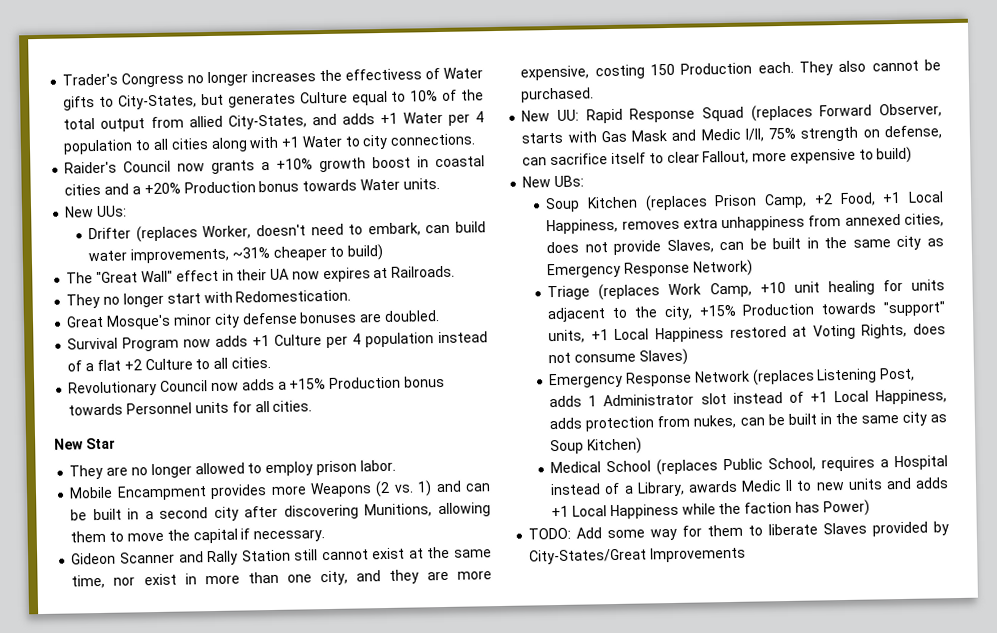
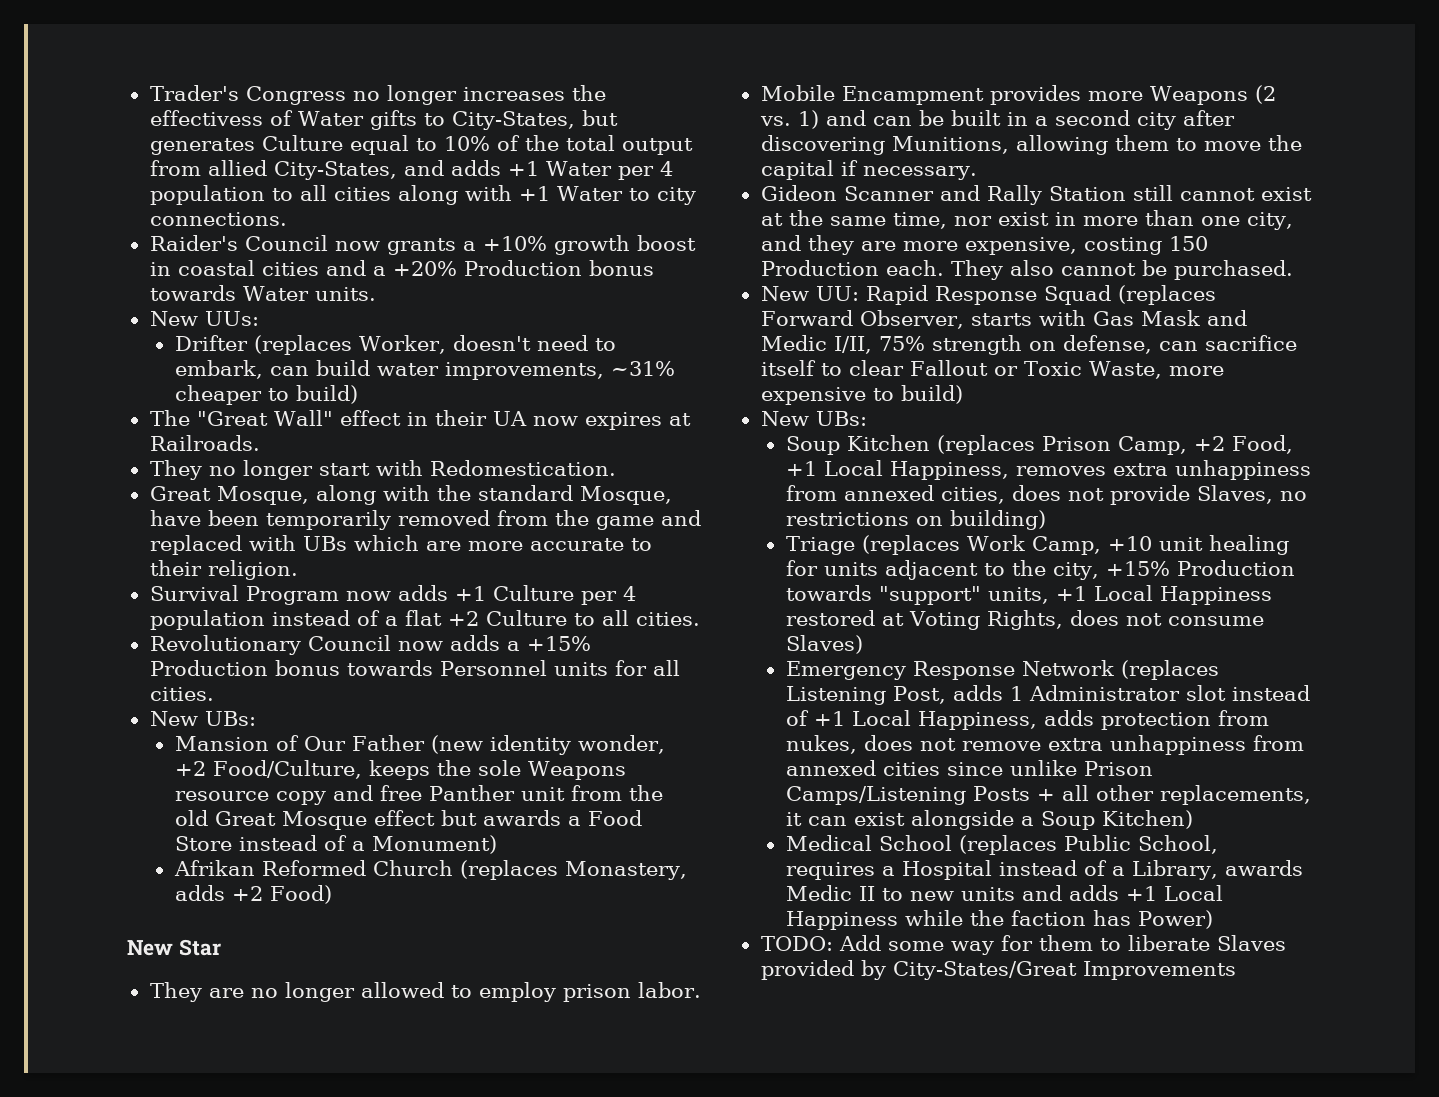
[106,310,440,330] Mosque's minor city defense bonuses are doubled. -> [216,485,672,505] [149,510,701,530] [149,535,652,555] [149,560,298,580] Mosque, along with the standard Mosque, have been temporarily removed from the game and replaced with UBs which are more accurate to their religion.
(313, 406) none -> [149,711,256,726] [174,735,665,755] [174,760,626,780] [174,785,663,805] [174,810,642,830] [174,835,497,854] [173,860,687,880] [174,885,332,904] // New UBs: // Mansion of Our Father (new identity wonder, +2 Food/Culture, keeps the sole Weapons resource copy and free Panther unit from the old Great Mosque effect but awards a Food Store instead of a Monument) // Afrikan Reformed Church (replaces Monastery, adds +2 Food)
[702,150,750,165] Fallout, -> [909,360,1162,379] Fallout or Toxic Waste,
[719,235,944,251] [547,259,753,279] can be built in the same city as Emergency Response Network) -> [1279,491,1307,501] [785,510,1046,530] no restrictions on building)
[739,411,947,426] can be built in the same city as -> [863,735,1304,755] [785,760,1153,776] [785,785,1311,805] [785,810,1034,830] does not remove extra unhappiness from annexed cities since unlike Prison Camps/Listening Posts + all other replacements, it can exist alongside a

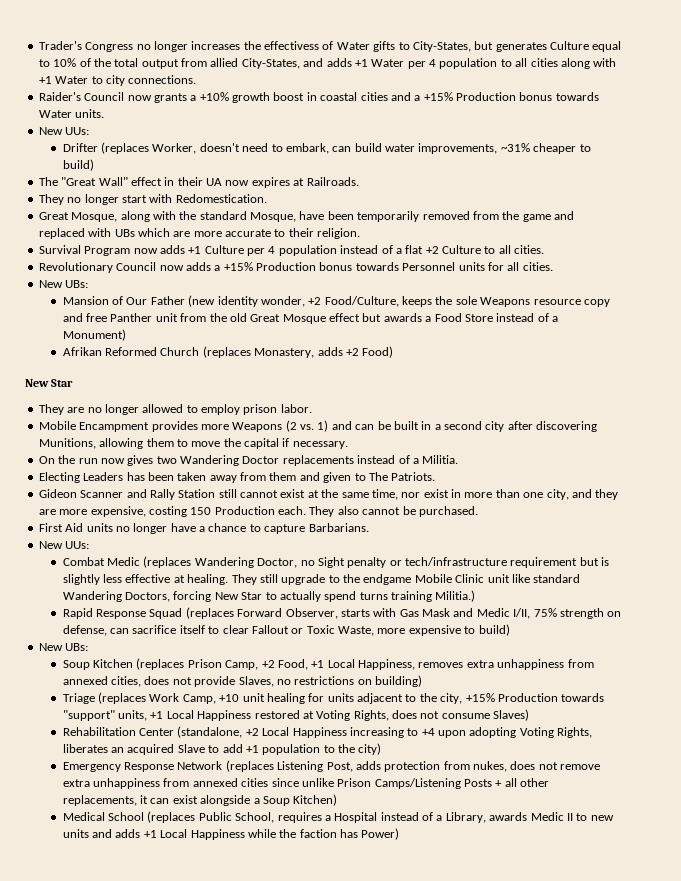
[392,261,457,276] +20% -> [423,92,453,101] +15%
(977, 173) none -> [38,455,459,466] [38,472,436,483] // On the run now gives two Wandering Doctor replacements instead of a Militia. // Electing Leaders has been taken away from them and given to The Patriots.
[760,286,859,301] New UU: -> [38,523,369,534] [38,541,90,549] [62,556,610,568] [62,574,581,585] [62,590,476,602] First Aid units no longer have a chance to capture Barbarians. // New UUs: // Combat Medic (replaces Wandering Doctor, no Sight penalty or tech/infrastructure requirement but is slightly less effective at healing. They still upgrade to the endgame Mobile Clinic unit like standard Wandering Doctors, forcing New Star to actually spend turns training Militia.) //
(863, 644) none -> [62,726,593,738] [62,743,382,755] // Rehabilitation Center (standalone, +2 Local Happiness increasing to +4 upon adopting Voting Rights, liberates an acquired Slave to add +1 population to the city)
[1009,685,1310,701] [785,710,1094,730] 1 Administrator slot instead of +1 Local Happiness, adds -> (381, 765) none
[760,935,1286,955] [760,960,1236,980] // TODO: Add some way for them to liberate Slaves provided by City-States/Great Improvements -> (400, 834) none

